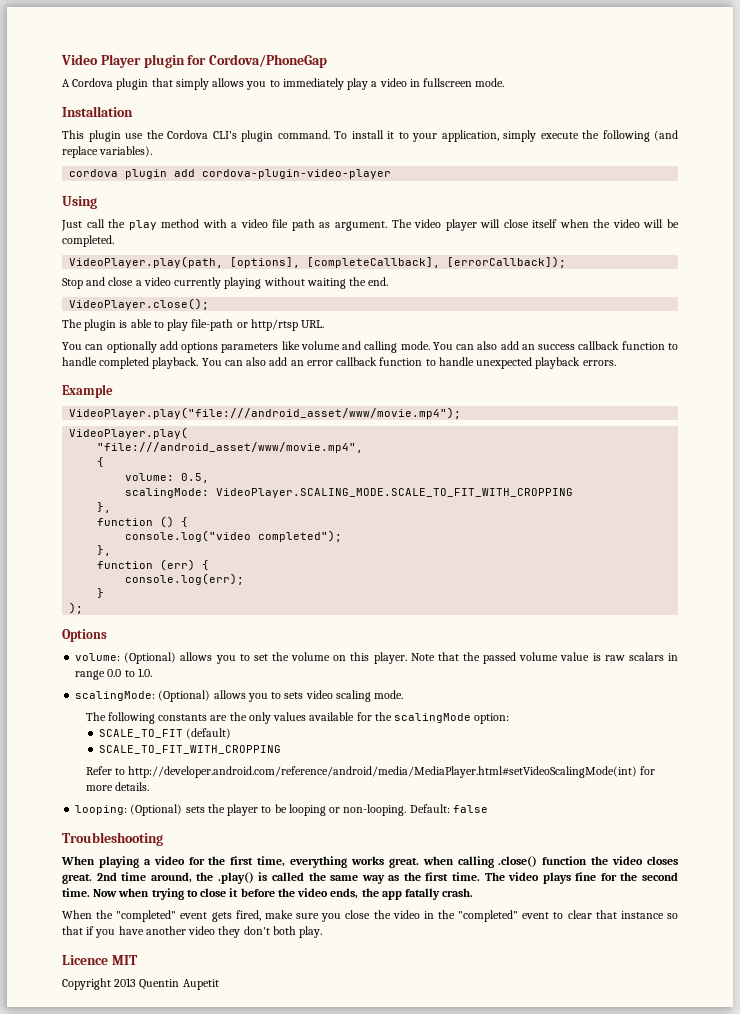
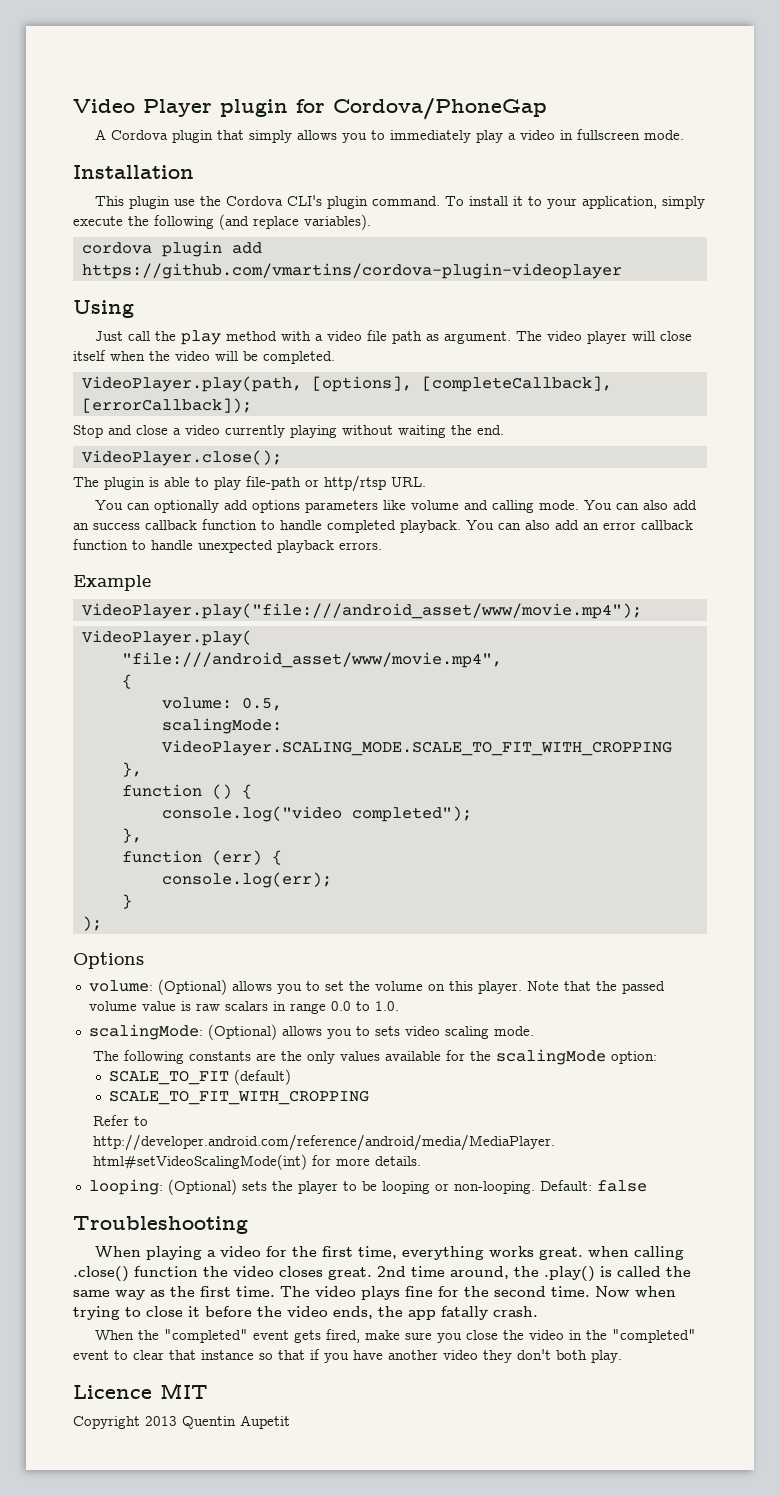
[202,169,392,179] cordova-plugin-video-player -> [81,263,622,279] https://github.com/vmartins/cordova-plugin-videoplayer

